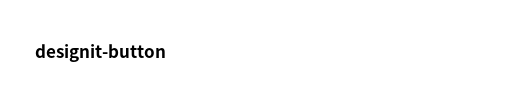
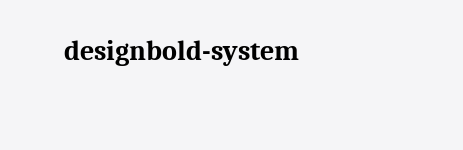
[35,44,166,62] designit-button -> [64,40,299,66] designbold-system

